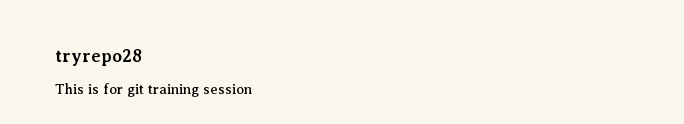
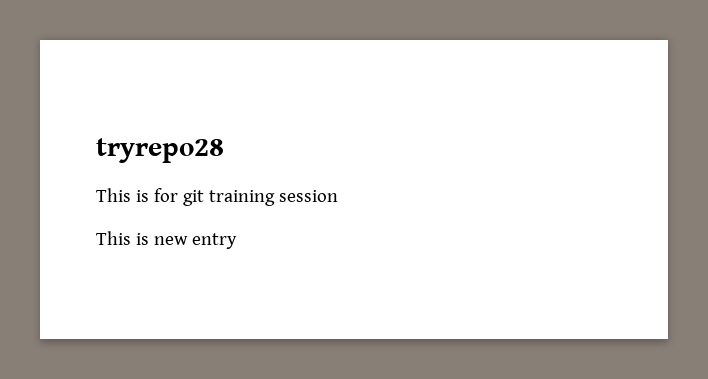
(252, 89) none -> [96,231,237,249] // This is new entry

